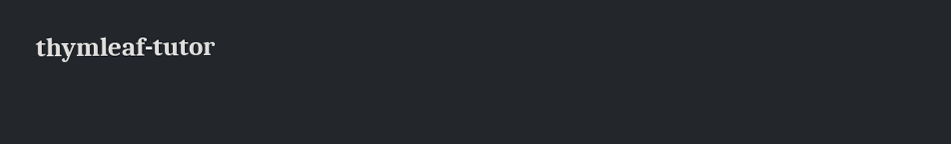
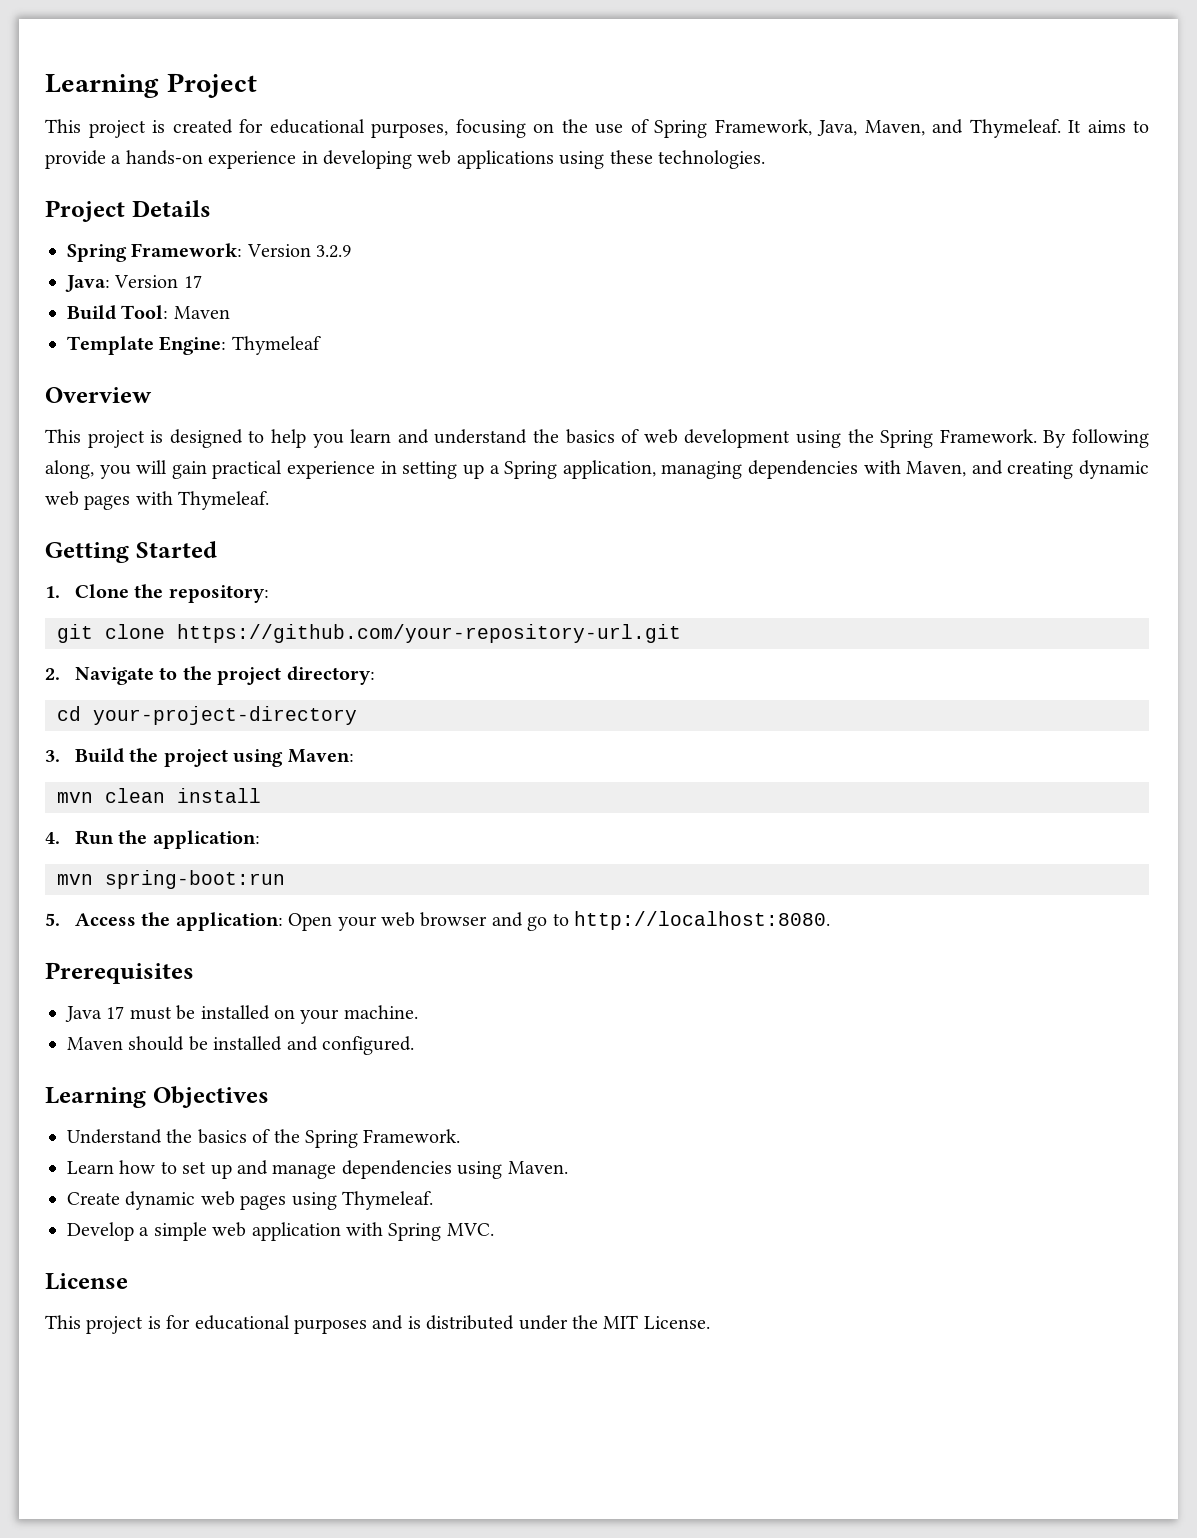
[35,35,216,63] thymleaf-tutor -> [45,73,257,98] [45,119,1149,138] [45,150,765,169] [45,200,211,222] [67,243,352,262] [65,275,202,292] [67,305,230,320] [67,336,321,355] [45,387,152,403] [45,429,1150,448] [45,460,1149,479] [45,491,270,510] [45,541,217,563] [45,584,269,603] [57,624,681,643] [45,666,375,685] [57,706,357,725] [45,748,354,767] [57,788,261,803] [45,830,260,849] [57,870,285,889] [45,911,830,931] [45,962,194,984] [65,1005,418,1024] [67,1036,414,1055] [45,1086,269,1108] [67,1129,461,1148] [67,1160,568,1179] [67,1191,433,1210] [67,1222,494,1241] [45,1273,128,1290] [45,1315,710,1334] Learning Project // This project is created for educational purposes, focusing on the use of Spring Framework, Java, Maven, and Thymeleaf. It aims to provide a hands-on experience in developing web applications using these technologies. // Project Details // Spring Framework: Version 3.2.9 // Java: Version 17 // Build Tool: Maven // Template Engine: Thymeleaf // Overview // This project is designed to help you learn and understand the basics of web development using the Spring Framework. By following along, you will gain practical experience in setting up a Spring application, managing dependencies with Maven, and creating dynamic web pages with Thymeleaf. // Getting Started // 1. Clone the repository: // git clone https://github.com/your-repository-url.git // 2. Navigate to the project directory: // cd your-project-directory // 3. Build the project using Maven: // mvn clean install // 4. Run the application: // mvn spring-boot:run // 5. Access the application: Open your web browser and go to http://localhost:8080. // Prerequisites // Java 17 must be installed on your machine. // Maven should be installed and configured. // Learning Objectives // Understand the basics of the Spring Framework. // Learn how to set up and manage dependencies using Maven. // Create dynamic web pages using Thymeleaf. // Develop a simple web application with Spring MVC. // License // This project is for educational purposes and is distributed under the MIT License.

